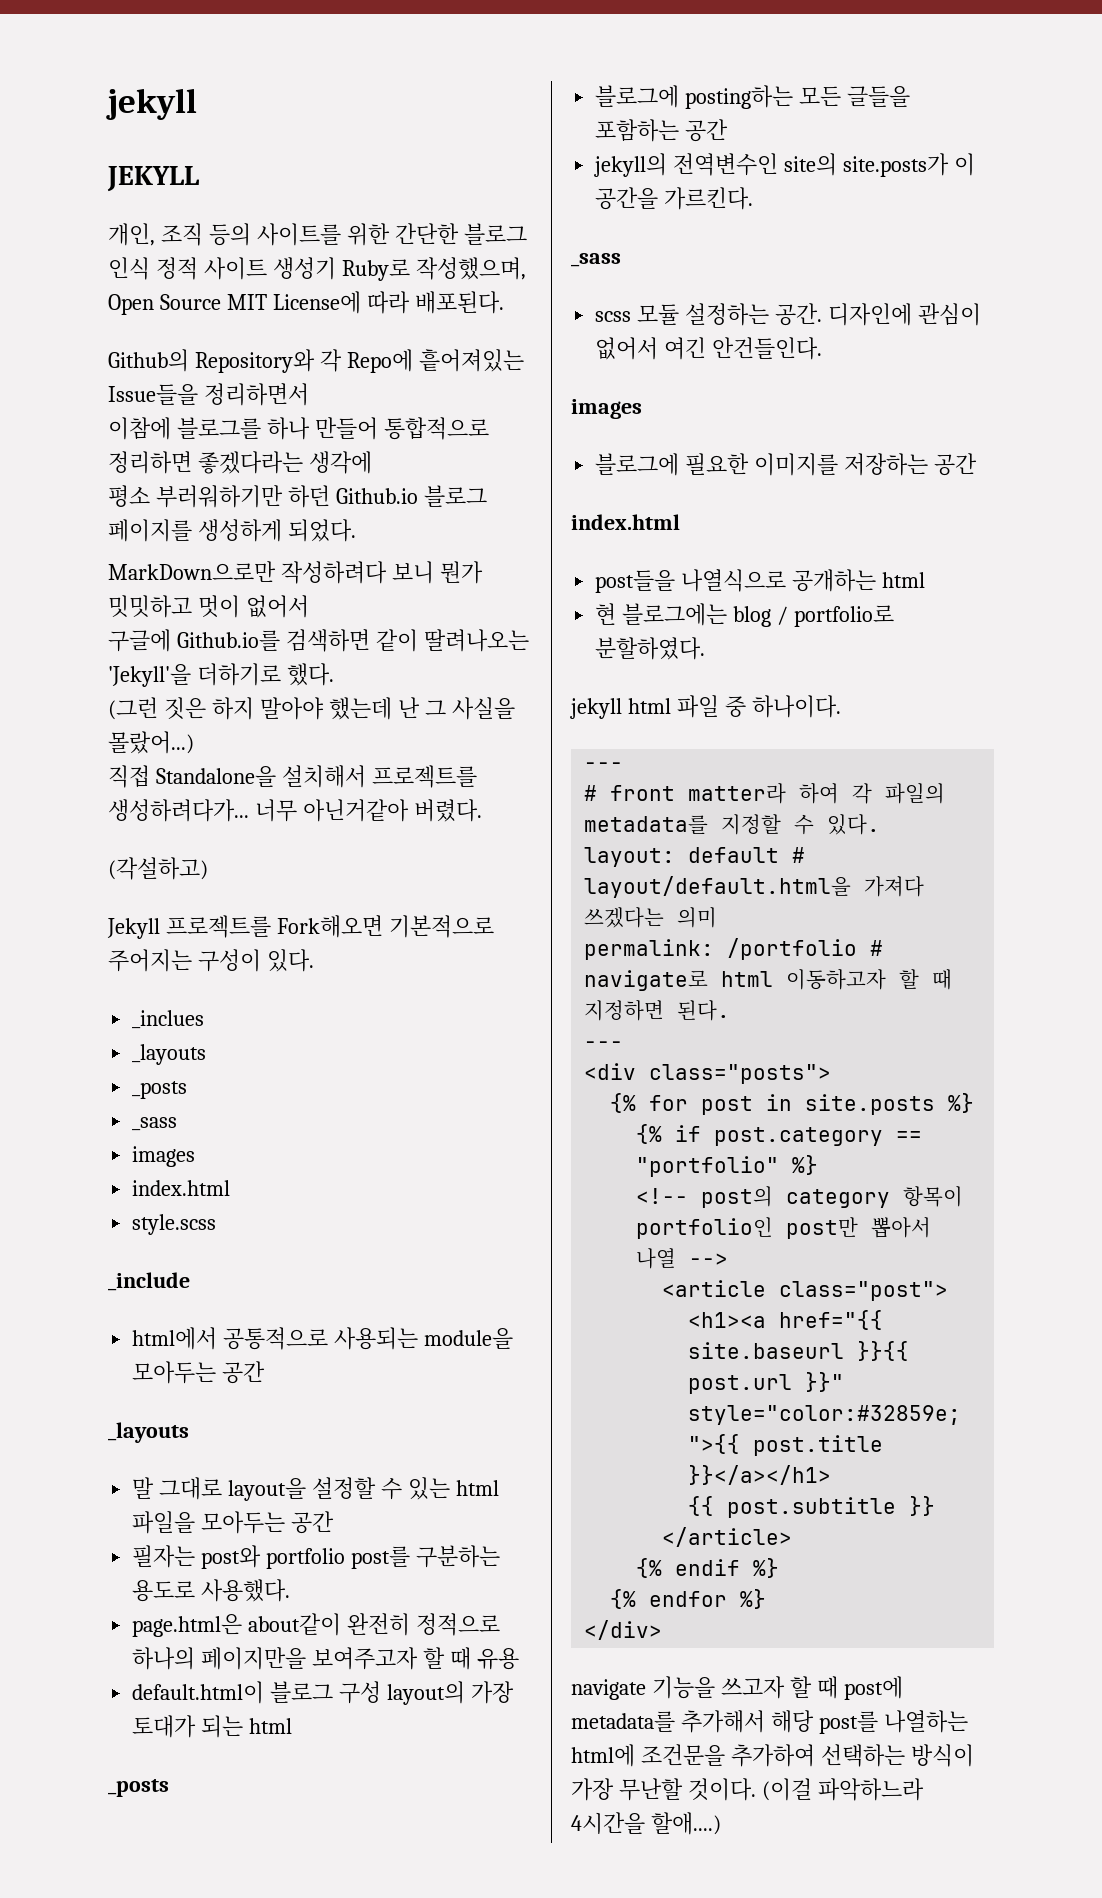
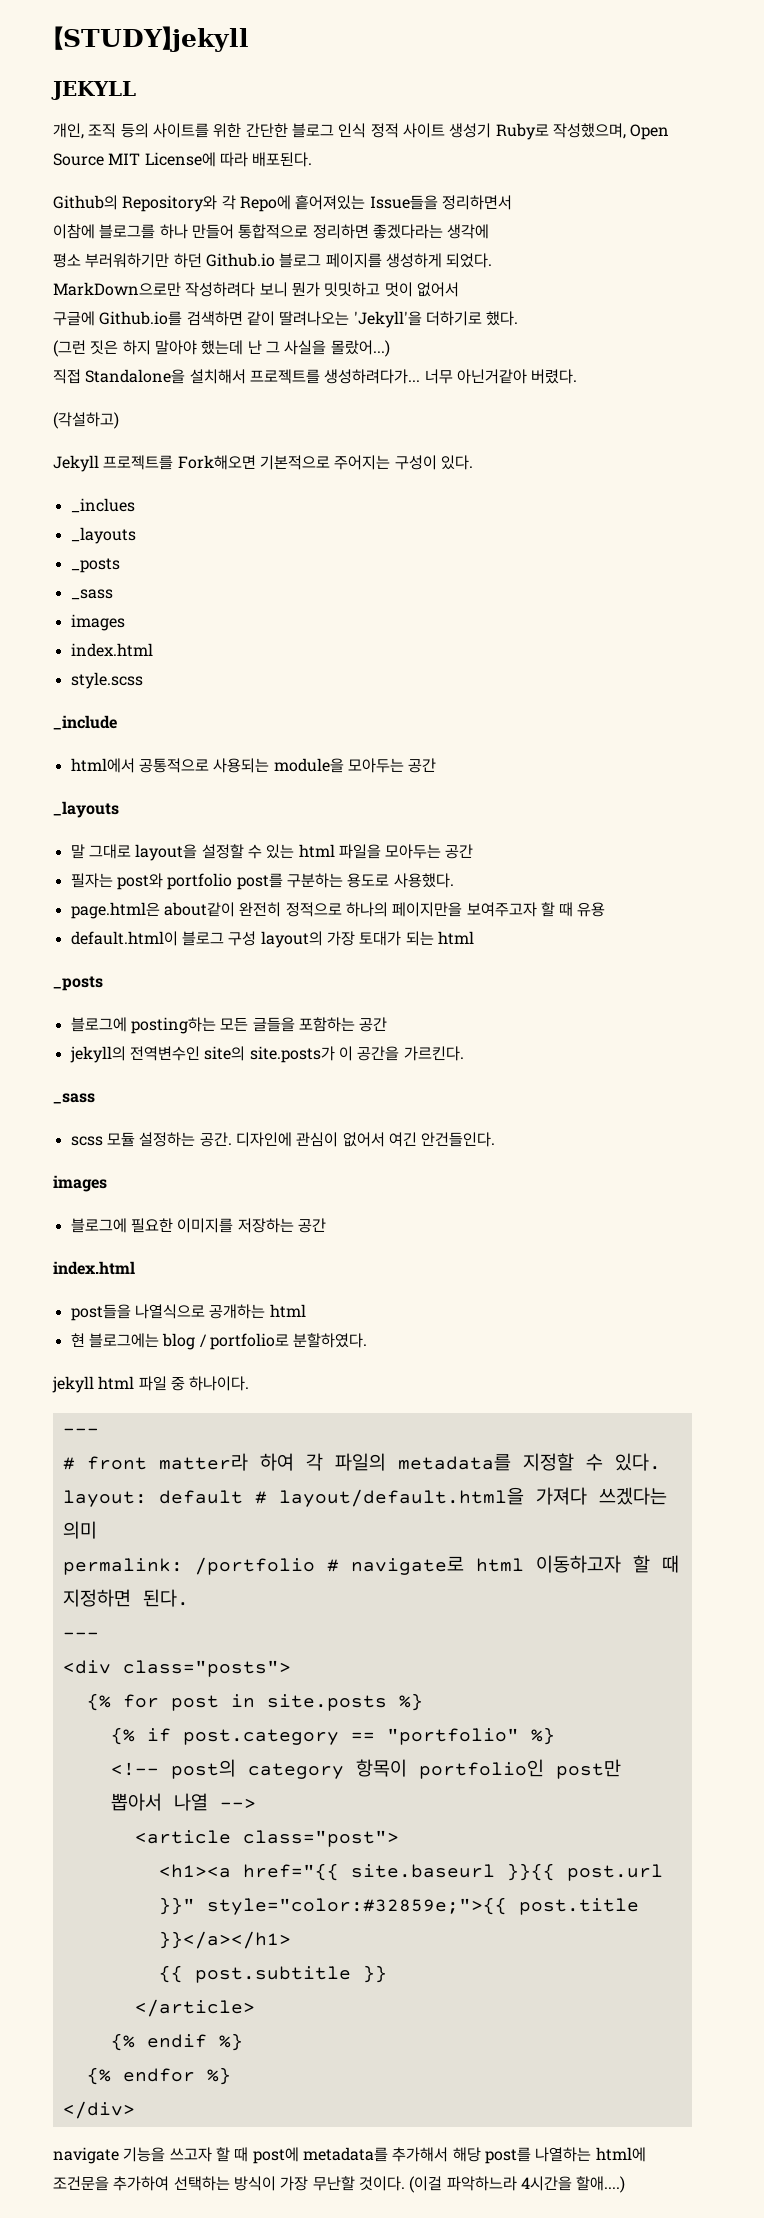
(106, 104) none -> [53,26,172,50] 【STUDY】

